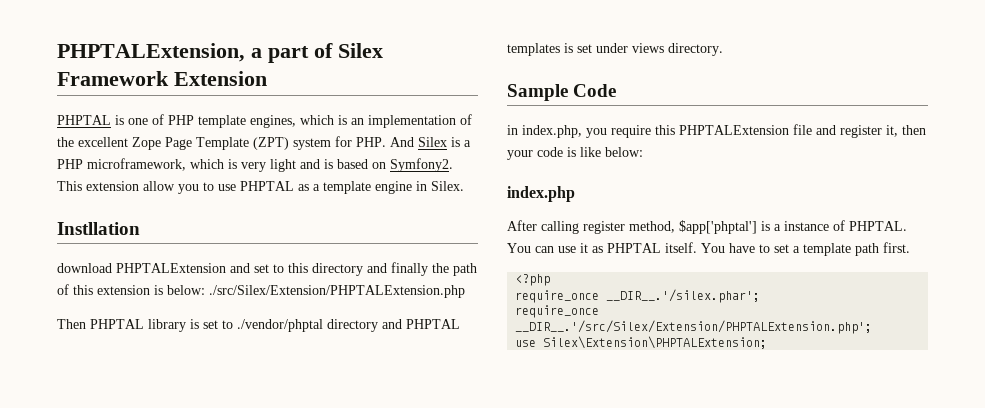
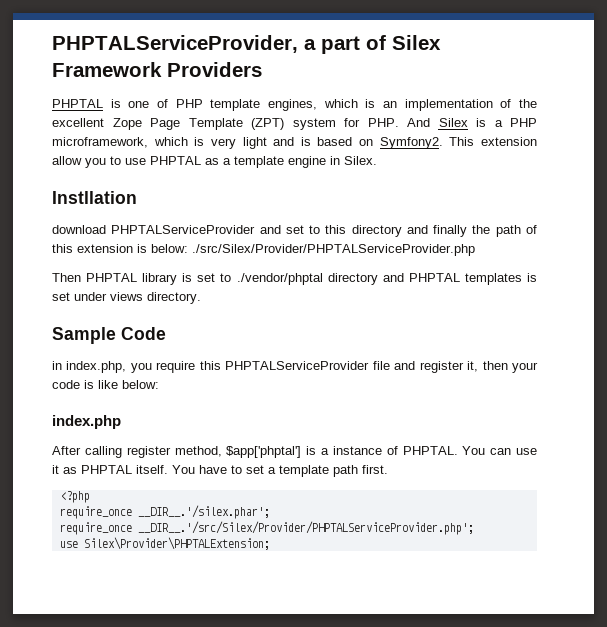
[57,43,245,62] PHPTALExtension, -> [52,35,298,53] PHPTALServiceProvider,
[174,71,267,86] Extension -> [167,62,262,77] Providers
[116,263,226,273] PHPTALExtension -> [111,225,256,234] PHPTALServiceProvider
[209,285,465,298] ./src/Silex/Extension/PHPTALExtension.php -> [192,244,475,256] ./src/Silex/Provider/PHPTALServiceProvider.php
[679,125,789,135] PHPTALExtension -> [225,361,370,370] PHPTALServiceProvider
[515,320,873,334] [515,336,768,349] __DIR__.'/src/Silex/Extension/PHPTALExtension.php'; // use Silex\Extension\PHPTALExtension; -> [137,521,474,535] [59,537,270,550] __DIR__.'/src/Silex/Provider/PHPTALServiceProvider.php'; // use Silex\Provider\PHPTALExtension;

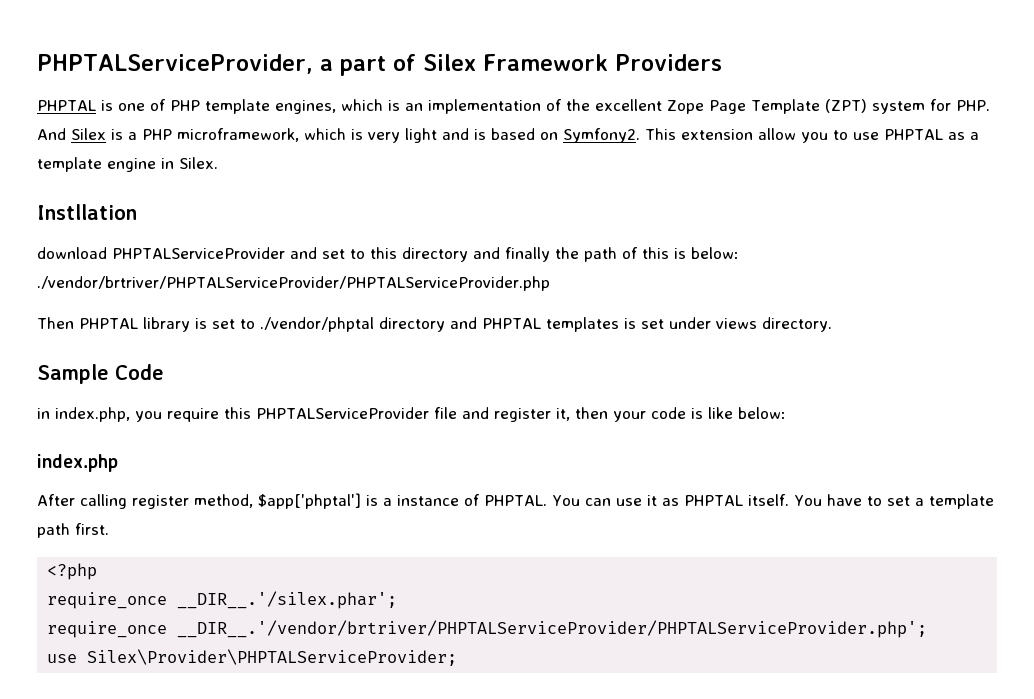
[77,244,133,253] extension -> (669, 253) none
[192,244,475,256] ./src/Silex/Provider/PHPTALServiceProvider.php -> [37,276,550,291] ./vendor/brtriver/PHPTALServiceProvider/PHPTALServiceProvider.php
[137,521,474,535] [59,537,270,550] __DIR__.'/src/Silex/Provider/PHPTALServiceProvider.php'; // use Silex\Provider\PHPTALExtension; -> [177,620,928,638] [47,649,458,666] __DIR__.'/vendor/brtriver/PHPTALServiceProvider/PHPTALServiceProvider.php'; // use Silex\Provider\PHPTALServiceProvider;

